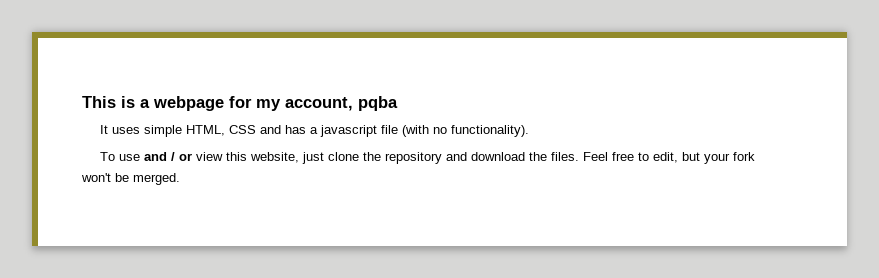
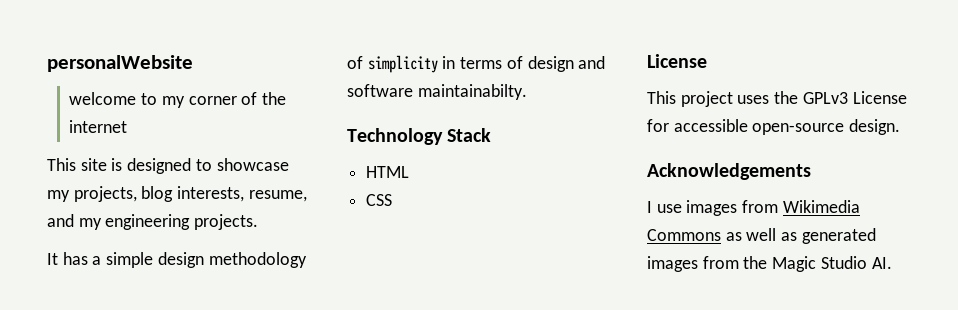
[82,96,398,111] [100,125,530,137] [100,152,756,164] [81,173,180,185] This is a webpage for my account, pqba // It uses simple HTML, CSS and has a javascript file (with no functionality). // To use and / or view this website, just clone the repository and download the files. Feel free to edit, but your fork won't be merged. -> [47,55,193,72] [69,92,287,108] [69,120,128,133] [47,158,289,174] [47,186,307,202] [47,214,259,230] [47,252,307,268] [347,55,606,73] [347,84,527,100] [347,128,492,145] [366,166,410,178] [366,194,393,206] [647,54,707,68] [647,91,907,107] [647,119,901,135] [647,163,811,180] [647,200,860,216] [647,228,876,244] [647,256,892,272] personalWebsite // welcome to my corner of the internet // This site is designed to showcase my projects, blog interests, resume, and my engineering projects. // It has a simple design methodology of simplicity in terms of design and software maintainabilty. // Technology Stack // HTML // CSS // License // This project uses the GPLv3 License for accessible open-source design. // Acknowledgements // I use images from Wikimedia Commons as well as generated images from the Magic Studio AI.

